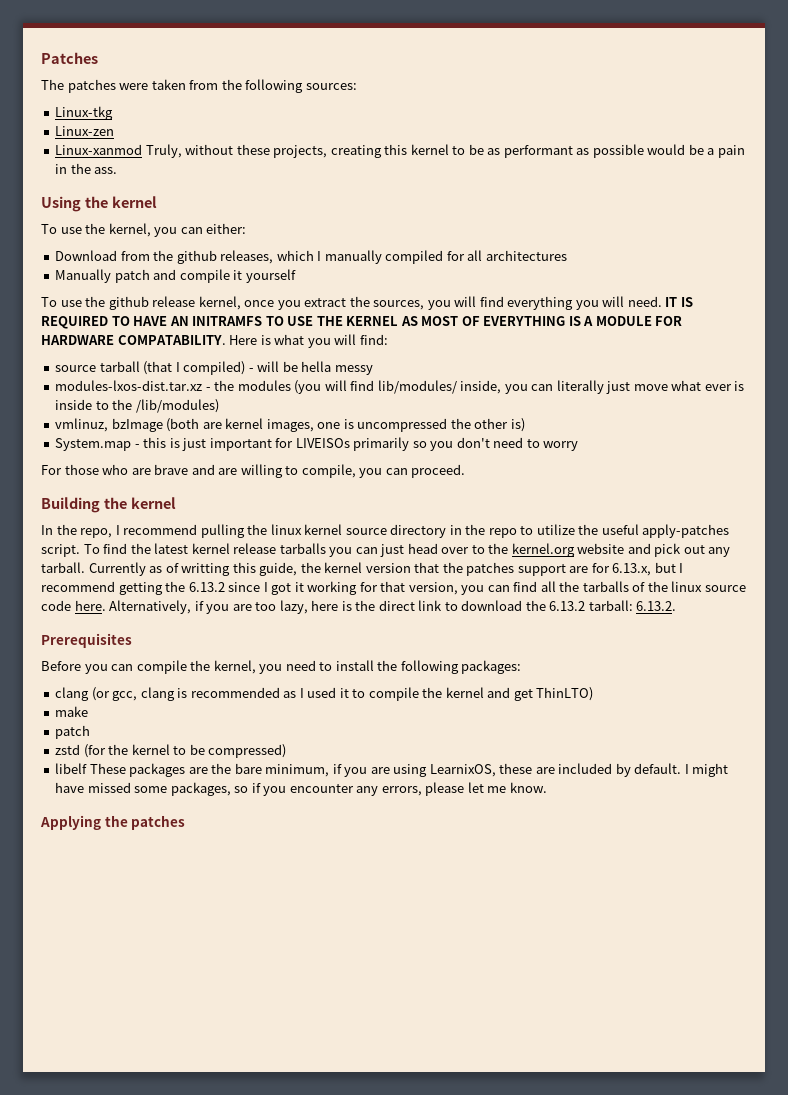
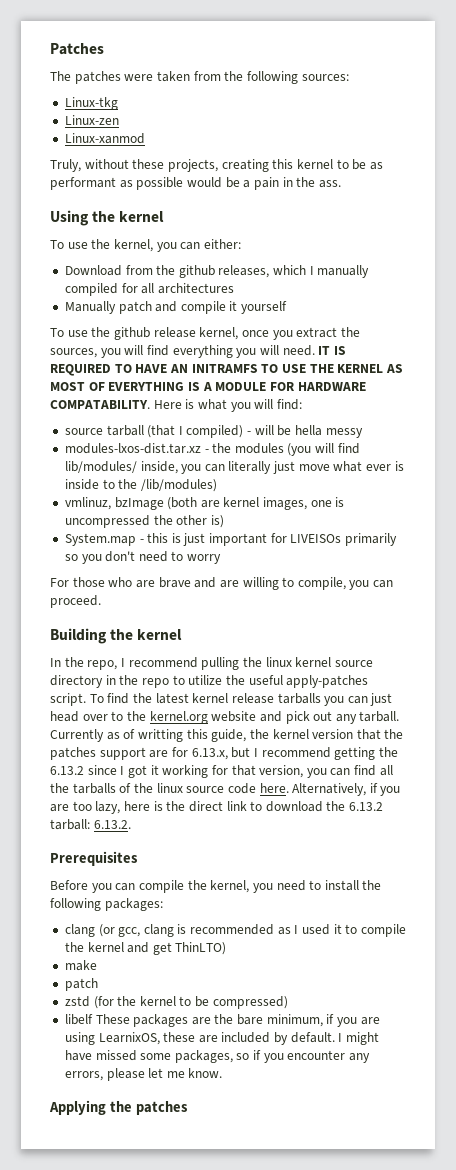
(143, 149) none -> (145, 138) //

